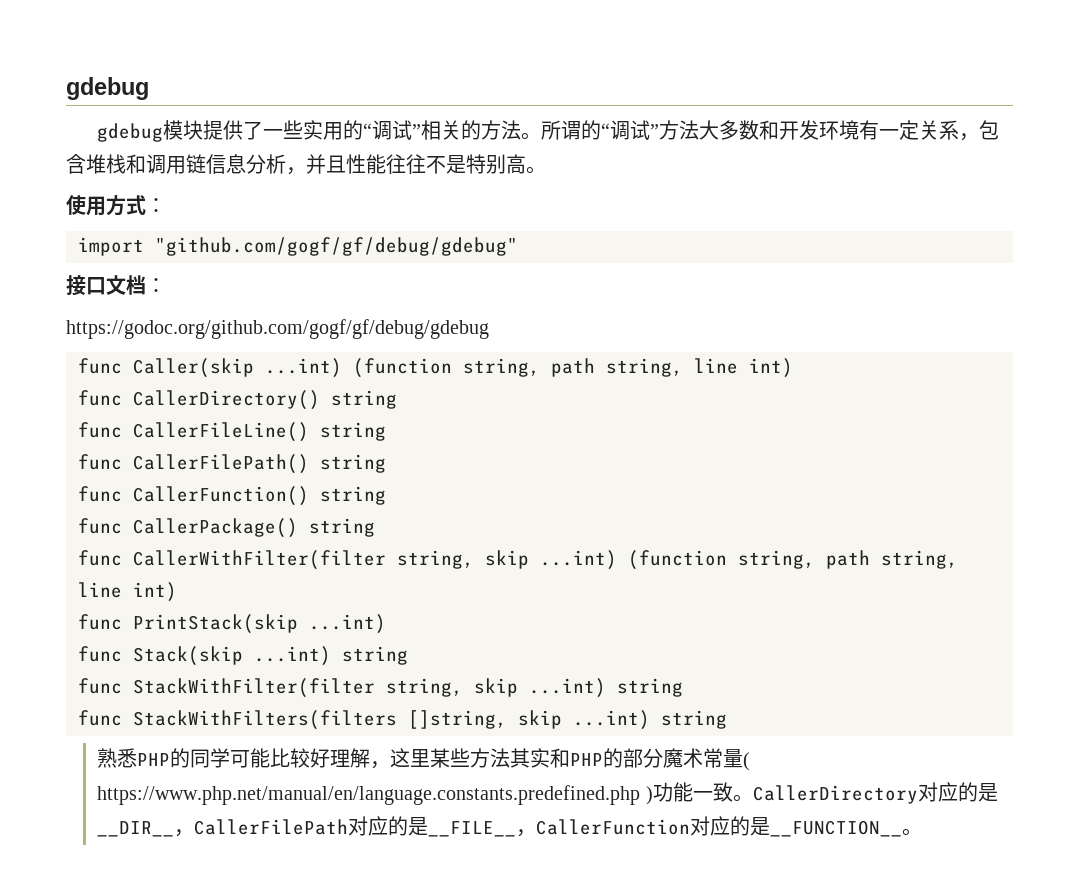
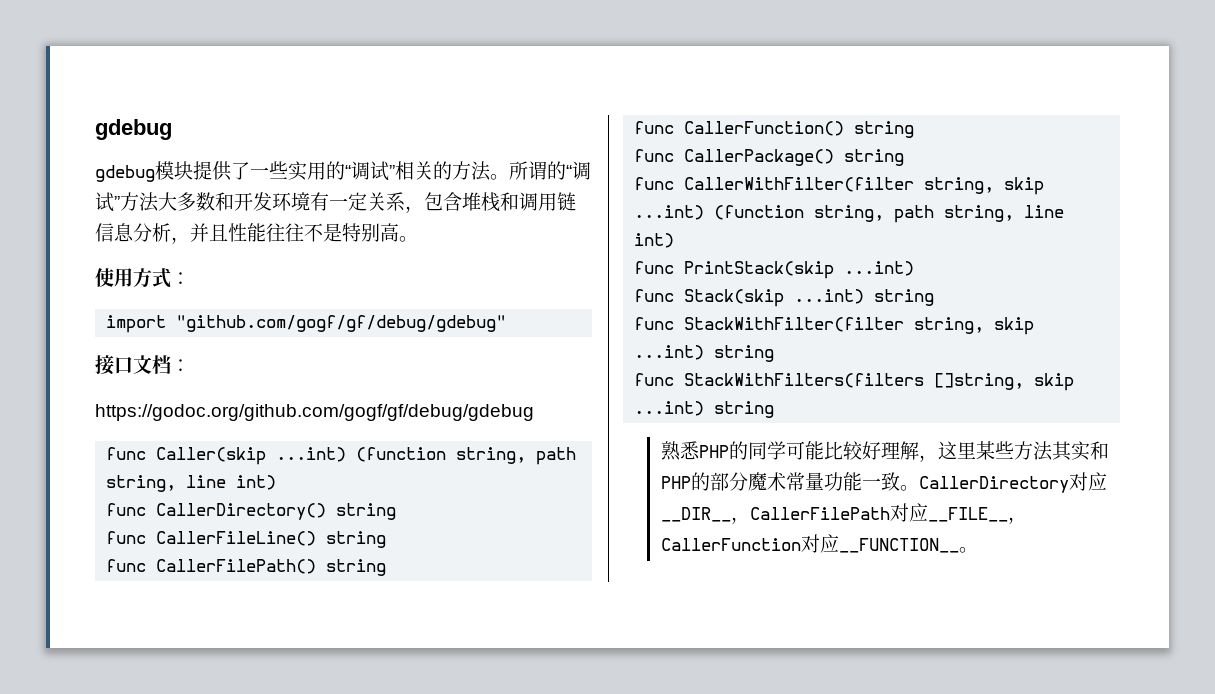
[743,752,751,771] [97,785,653,805] ( https://www.php.net/manual/en/language.constants.predefined.php ) -> (824, 481) none
[957,782,998,802] 的是 -> (1107, 481) none
[388,816,429,836] 的是 -> (928, 512) none
[730,816,771,836] 的是 -> (839, 543) none

